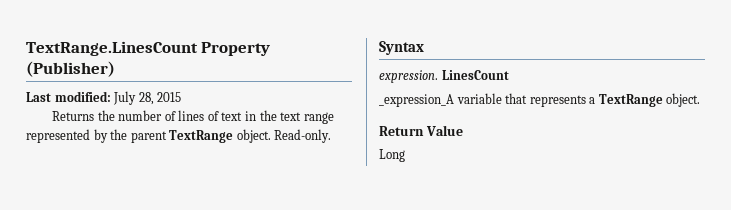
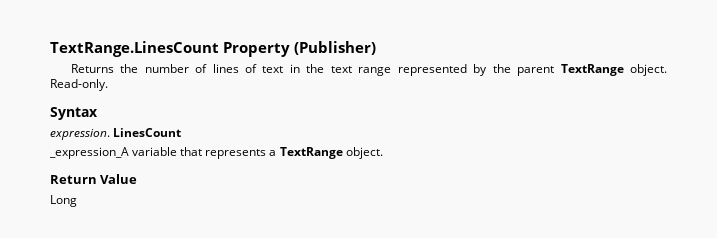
[26,91,182,105] // Last modified: July 28, 2015 -> (376, 48) none

